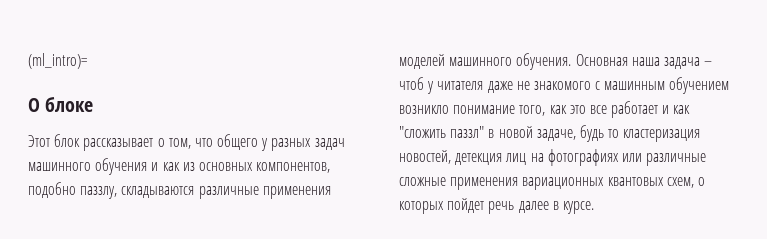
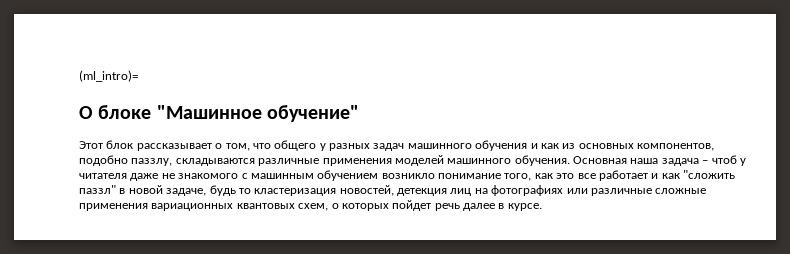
(94, 104) none -> [156,105,359,122] "Машинное обучение"

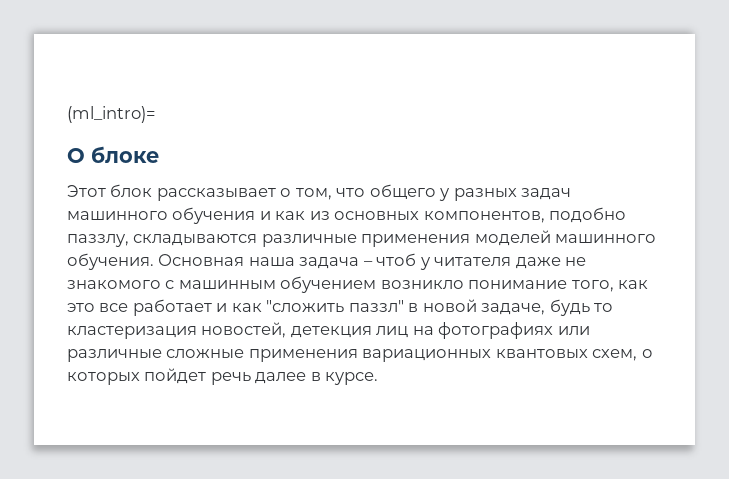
[156,105,359,122] "Машинное обучение" -> (160, 154) none

